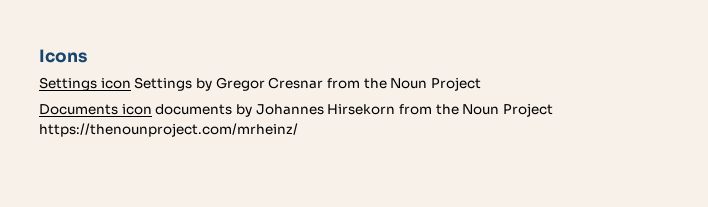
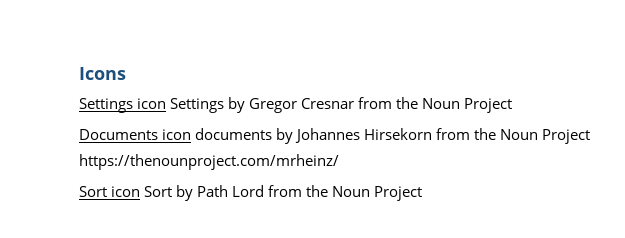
(298, 130) none -> [79,185,423,201] // Sort icon Sort by Path Lord from the Noun Project

